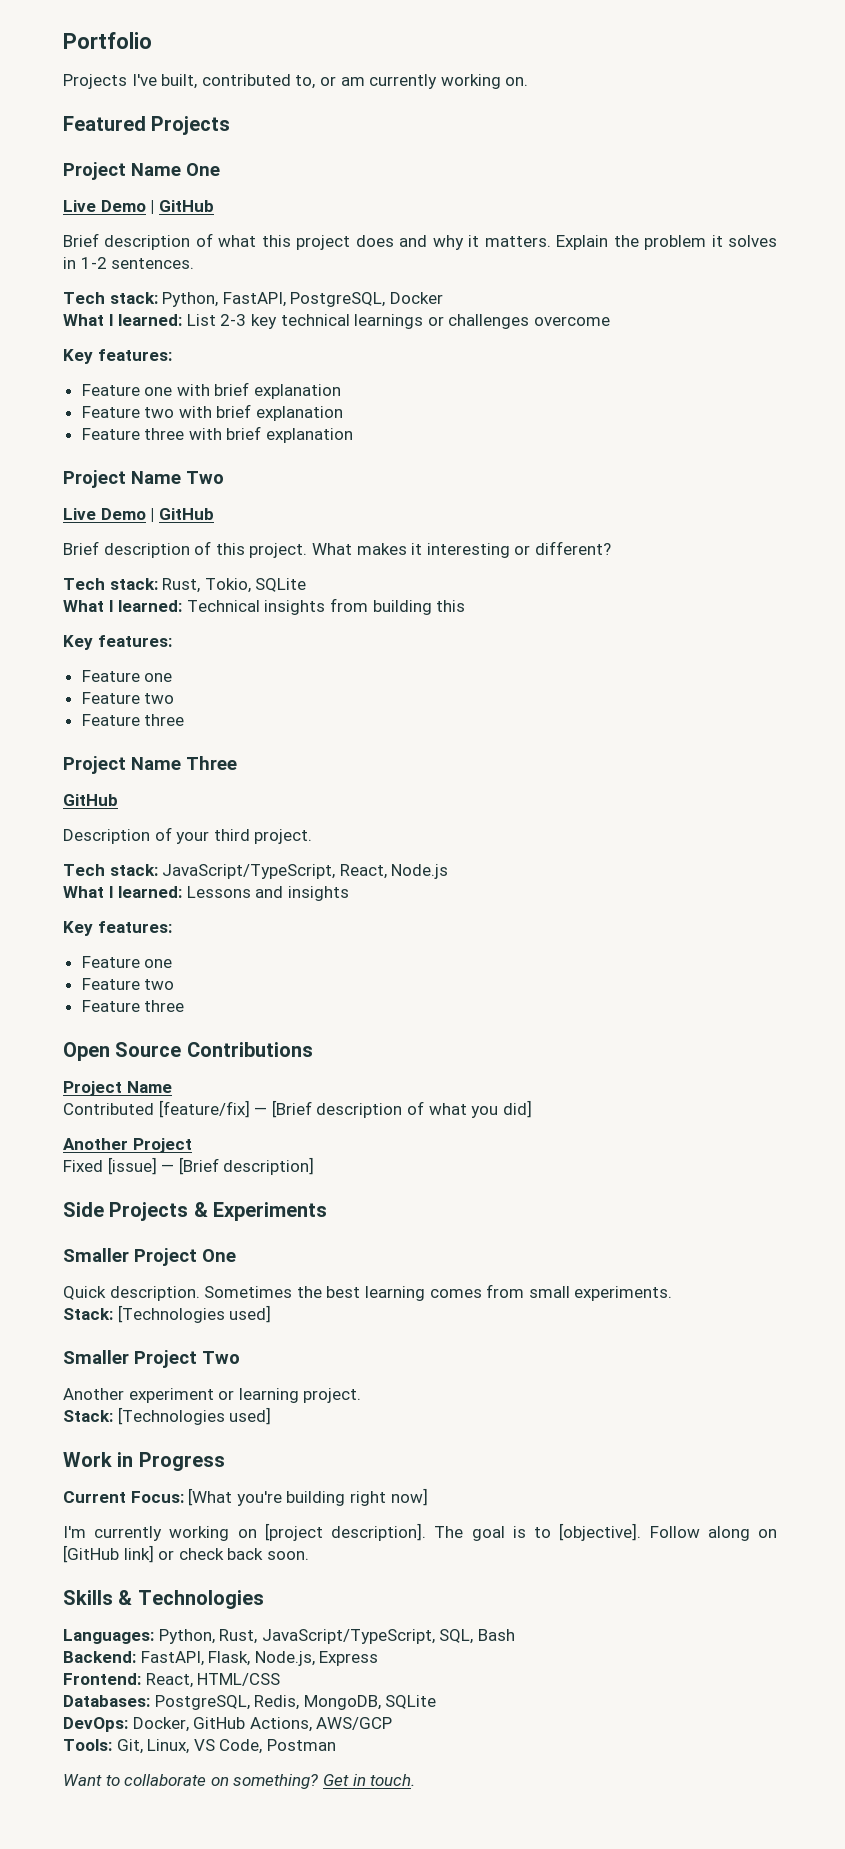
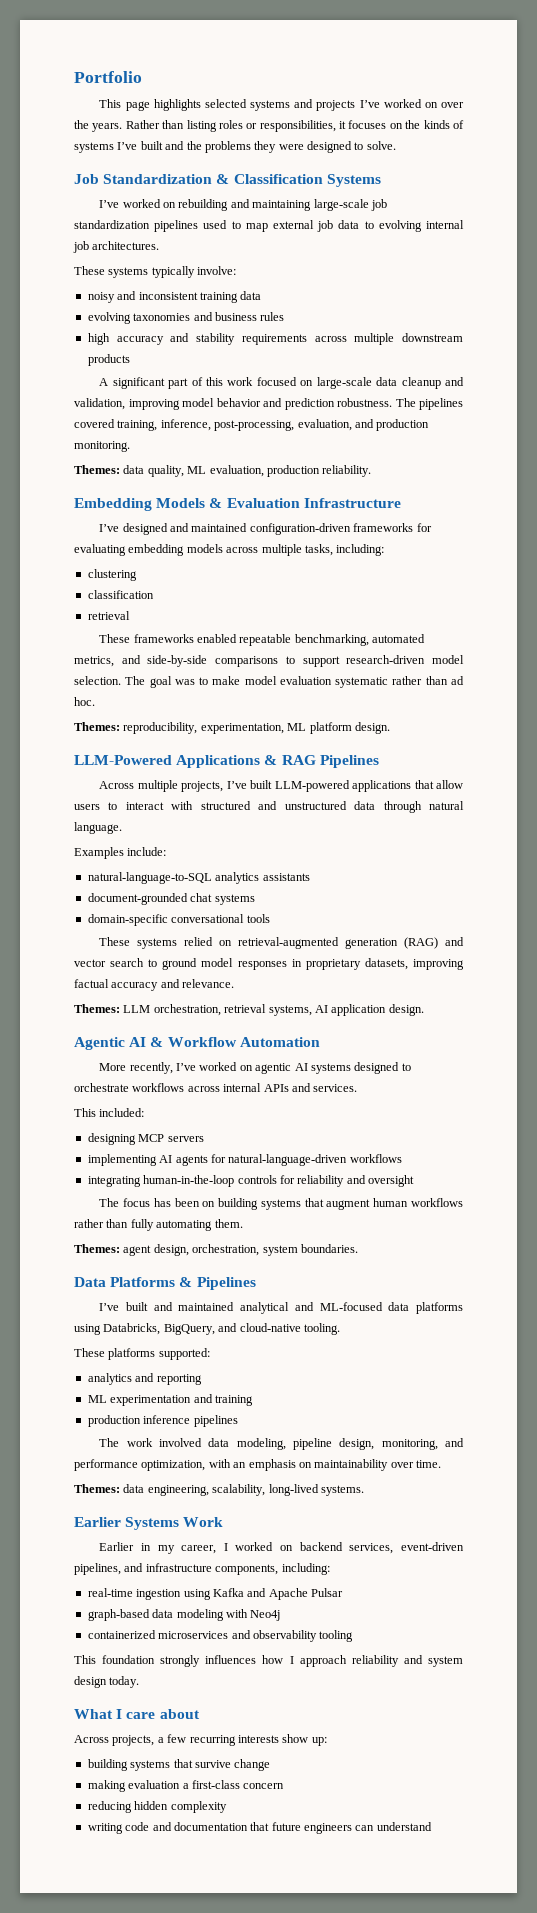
[63,74,529,89] [63,116,231,135] [63,162,220,180] [63,200,214,214] [63,233,777,250] [63,257,195,269] [63,292,443,307] [63,314,610,329] [63,349,172,364] [81,382,342,399] [81,404,344,421] [81,426,354,443] [63,470,224,488] [63,508,214,522] [63,541,611,558] [63,578,307,593] [63,598,466,615] [63,635,172,650] [81,670,173,682] [81,692,175,704] [81,714,185,726] [63,756,237,774] [63,794,118,806] [63,827,313,844] [63,864,449,879] [63,886,349,901] [63,921,172,936] [81,956,173,968] [81,978,175,990] [81,1000,185,1012] [63,1042,313,1061] [63,1081,172,1096] [63,1100,532,1118] [63,1138,192,1153] [63,1157,315,1175] [63,1202,328,1221] [63,1248,236,1266] [63,1284,673,1301] [63,1305,272,1323] [63,1350,240,1368] [63,1388,362,1403] [63,1407,272,1425] [63,1452,225,1471] [63,1488,428,1506] [63,1523,777,1541] [63,1545,309,1563] [63,1590,264,1609] [63,1629,515,1644] [63,1651,379,1666] [63,1673,281,1688] [63,1695,437,1710] [63,1717,393,1732] [63,1739,336,1754] [63,1774,416,1789] Projects I've built, contributed to, or am currently working on. // Featured Projects // Project Name One // Live Demo | GitHub // Brief description of what this project does and why it matters. Explain the problem it solves in 1-2 sentences. // Tech stack: Python, FastAPI, PostgreSQL, Docker // What I learned: List 2-3 key technical learnings or challenges overcome // Key features: // Feature one with brief explanation // Feature two with brief explanation // Feature three with brief explanation // Project Name Two // Live Demo | GitHub // Brief description of this project. What makes it interesting or different? // Tech stack: Rust, Tokio, SQLite // What I learned: Technical insights from building this // Key features: // Feature one // Feature two // Feature three // Project Name Three // GitHub // Description of your third project. // Tech stack: JavaScript/TypeScript, React, Node.js // What I learned: Lessons and insights // Key features: // Feature one // Feature two // Feature three // Open Source Contributions // Project Name // Contributed [feature/fix] — [Brief description of what you did] // Another Project // Fixed [issue] — [Brief description] // Side Projects & Experiments // Smaller Project One // Quick description. Sometimes the best learning comes from small experiments. // Stack: [Technologies used] // Smaller Project Two // Another experiment or learning project. // Stack: [Technologies used] // Work in Progress // Current Focus: [What you're building right now] // I'm currently working on [project description]. The goal is to [objective]. Follow along on [GitHub link] or check back soon. // Skills & Technologies // Languages: Python, Rust, JavaScript/TypeScript, SQL, Bash // Backend: FastAPI, Flask, Node.js, Express // Frontend: React, HTML/CSS // Databases: PostgreSQL, Redis, MongoDB, SQLite // DevOps: Docker, GitHub Actions, AWS/GCP // Tools: Git, Linux, VS Code, Postman // Want to collaborate on something? Get in touch. -> [99,99,464,111] [74,120,464,132] [74,141,396,153] [74,174,381,187] [99,199,387,211] [74,220,464,232] [73,241,160,253] [74,266,237,278] [87,291,262,303] [87,312,285,324] [87,333,463,345] [87,354,130,366] [99,377,464,389] [74,398,463,410] [74,419,430,431] [74,441,130,452] [74,465,372,477] [74,498,401,511] [99,523,432,535] [74,544,385,556] [87,569,137,581] [87,590,154,599] [87,611,130,620] [99,634,426,646] [74,655,465,667] [74,676,464,688] [74,697,95,706] [74,722,390,734] [74,755,379,768] [99,780,463,792] [74,801,465,813] [74,822,122,834] [74,847,167,859] [87,872,310,884] [87,893,255,905] [87,914,270,926] [99,937,464,949] [74,958,464,970] [74,979,235,991] [74,1004,424,1016] [74,1037,320,1050] [99,1062,411,1074] [74,1083,358,1092] [74,1108,145,1117] [87,1133,204,1145] [87,1154,402,1166] [87,1175,414,1187] [99,1198,464,1210] [74,1219,243,1231] [74,1244,358,1256] [74,1277,256,1290] [99,1302,463,1314] [74,1323,340,1335] [74,1348,210,1360] [87,1373,202,1385] [87,1394,253,1406] [87,1415,238,1427] [99,1438,464,1450] [74,1459,441,1471] [74,1484,364,1496] [74,1517,224,1530] [99,1542,464,1554] [74,1563,330,1575] [87,1588,343,1600] [87,1609,281,1621] [87,1630,354,1642] [74,1655,463,1667] [74,1676,140,1688] [74,1709,200,1719] [74,1734,327,1746] [87,1759,271,1771] [87,1780,285,1792] [87,1801,227,1813] [87,1822,432,1834] This page highlights selected systems and projects I’ve worked on over the years. Rather than listing roles or responsibilities, it focuses on the kinds of systems I’ve built and the problems they were designed to solve. // Job Standardization & Classification Systems // I’ve worked on rebuilding and maintaining large-scale job standardization pipelines used to map external job data to evolving internal job architectures. // These systems typically involve: // noisy and inconsistent training data // evolving taxonomies and business rules // high accuracy and stability requirements across multiple downstream products // A significant part of this work focused on large-scale data cleanup and validation, improving model behavior and prediction robustness. The pipelines covered training, inference, post-processing, evaluation, and production monitoring. // Themes: data quality, ML evaluation, production reliability. // Embedding Models & Evaluation Infrastructure // I’ve designed and maintained configuration-driven frameworks for evaluating embedding models across multiple tasks, including: // clustering // classification // retrieval // These frameworks enabled repeatable benchmarking, automated metrics, and side-by-side comparisons to support research-driven model selection. The goal was to make model evaluation systematic rather than ad hoc. // Themes: reproducibility, experimentation, ML platform design. // LLM-Powered Applications & RAG Pipelines // Across multiple projects, I’ve built LLM-powered applications that allow users to interact with structured and unstructured data through natural language. // Examples include: // natural-language-to-SQL analytics assistants // document-grounded chat systems // domain-specific conversational tools // These systems relied on retrieval-augmented generation (RAG) and vector search to ground model responses in proprietary datasets, improving factual accuracy and relevance. // Themes: LLM orchestration, retrieval systems, AI application design. // Agentic AI & Workflow Automation // More recently, I’ve worked on agentic AI systems designed to orchestrate workflows across internal APIs and services. // This included: // designing MCP servers // implementing AI agents for natural-language-driven workflows // integrating human-in-the-loop controls for reliability and oversight // The focus has been on building systems that augment human workflows rather than fully automating them. // Themes: agent design, orchestration, system boundaries. // Data Platforms & Pipelines // I’ve built and maintained analytical and ML-focused data platforms using Databricks, BigQuery, and cloud-native tooling. // These platforms supported: // analytics and reporting // ML experimentation and training // production inference pipelines // The work involved data modeling, pipeline design, monitoring, and performance optimization, with an emphasis on maintainability over time. // Themes: data engineering, scalability, long-lived systems. // Earlier Systems Work // Earlier in my career, I worked on backend services, event-driven pipelines, and infrastructure components, including: // real-time ingestion using Kafka and Apache Pulsar // graph-based data modeling with Neo4j // containerized microservices and observability tooling // This foundation strongly influences how I approach reliability and system design today. // What I care about // Across projects, a few recurring interests show up: // building systems that survive change // making evaluation a first-class concern // reducing hidden complexity // writing code and documentation that future engineers can understand

